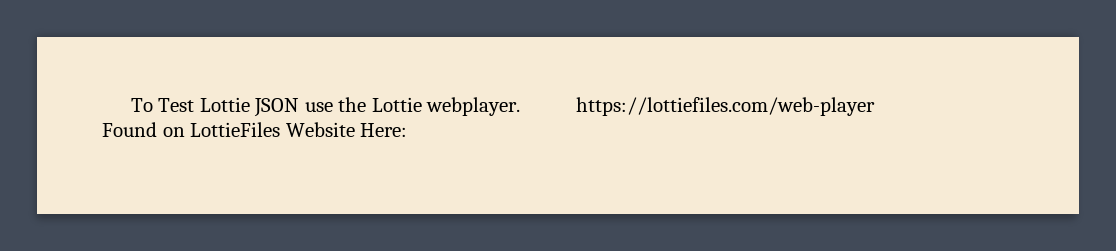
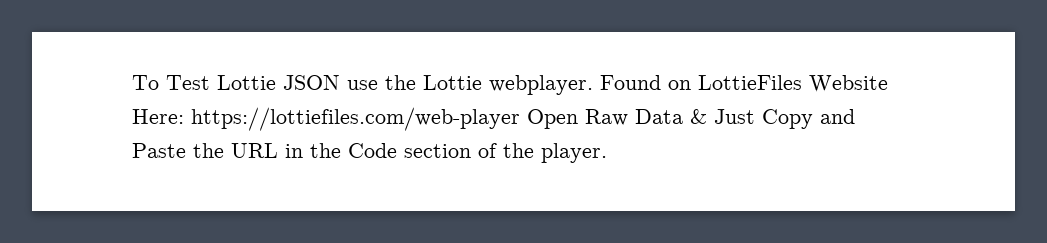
(875, 106) none -> [527,109,855,129] [132,143,607,163] Open Raw Data & Just Copy and Paste the URL in the Code section of the player.

